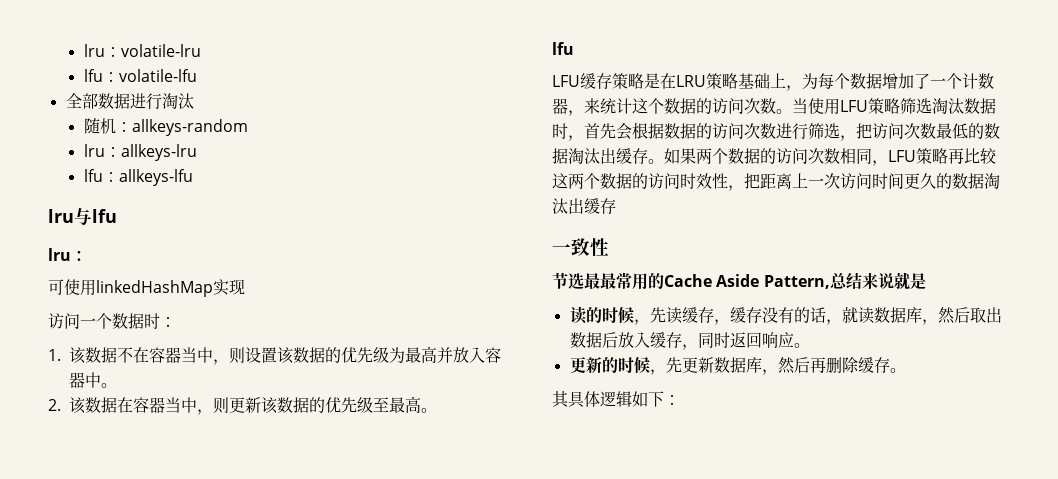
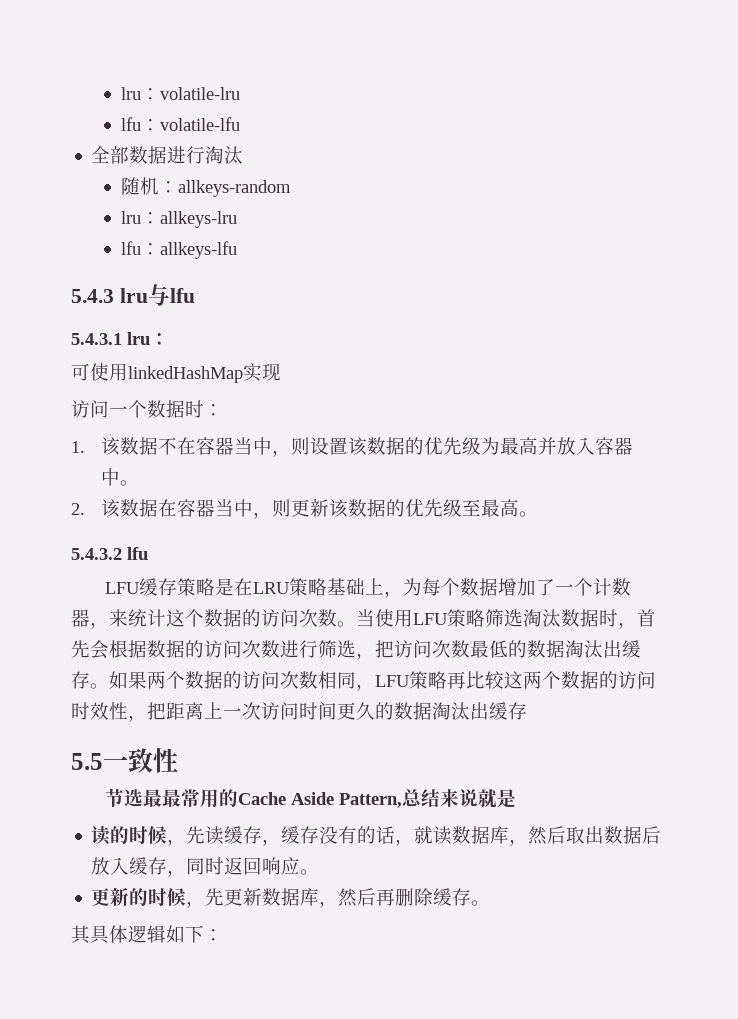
(193, 177) none -> [71,289,114,303] 5.4.3
(117, 216) none -> [71,333,122,345] 5.4.3.1
(437, 410) none -> [71,548,122,560] 5.4.3.2
(616, 206) none -> [71,753,103,770] 5.5

